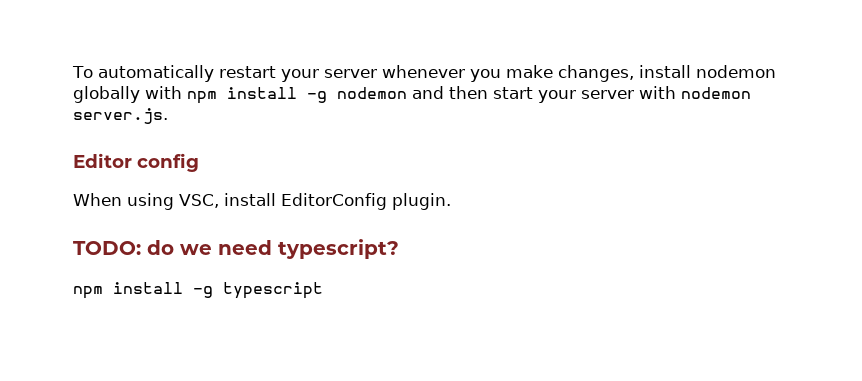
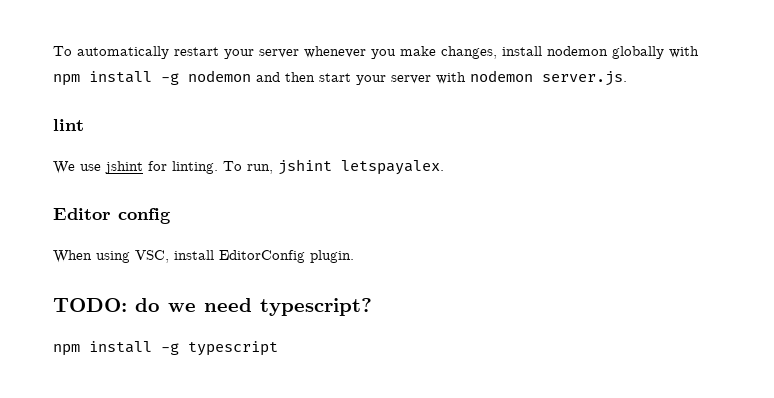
(168, 116) none -> [53,119,84,131] [53,159,444,175] // lint // We use jshint for linting. To run, jshint letspayalex.

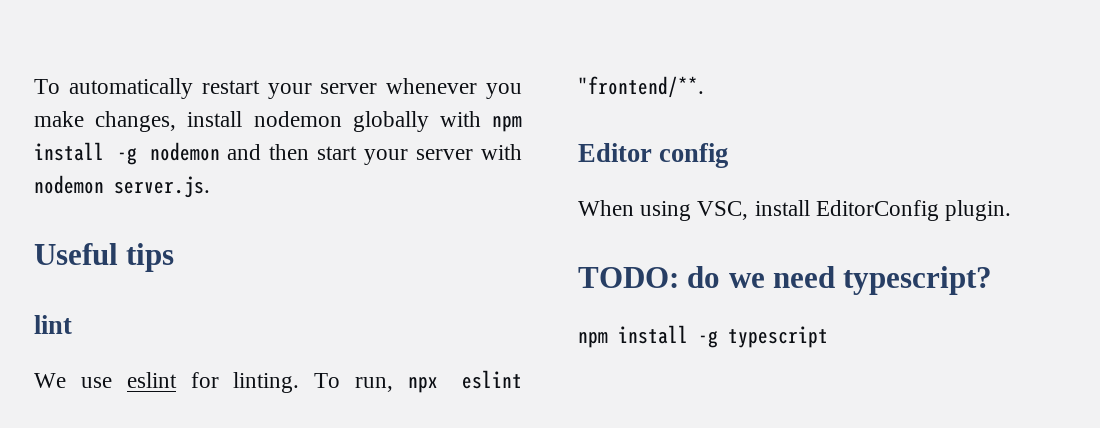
(627, 78) none -> [34,243,175,272] // Useful tips
[105,161,143,174] jshint -> [126,372,177,388] eslint
[278,159,444,175] jshint letspayalex. -> [408,370,522,393] [578,76,704,98] npx eslint "frontend/**.

